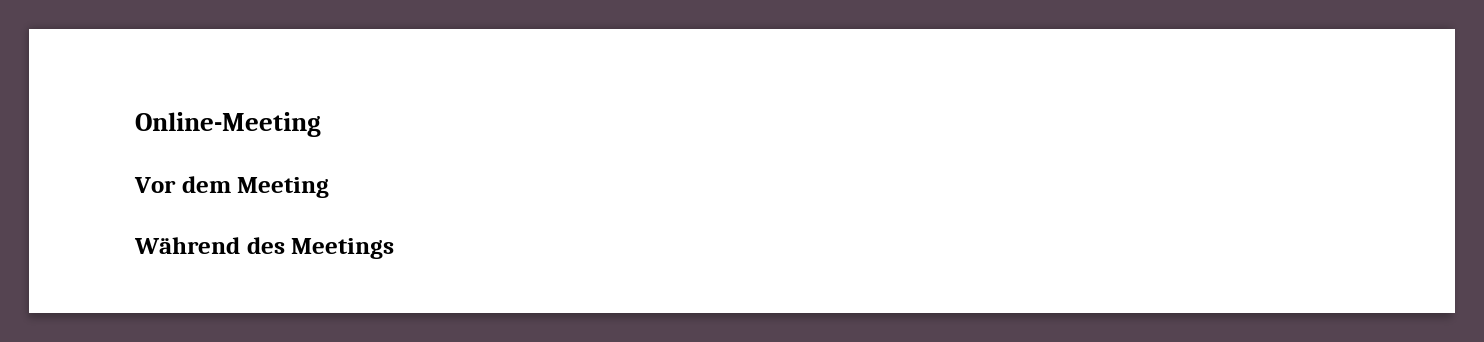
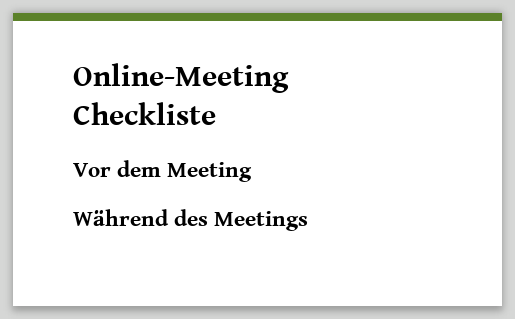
(321, 124) none -> [73,102,216,125] Checkliste

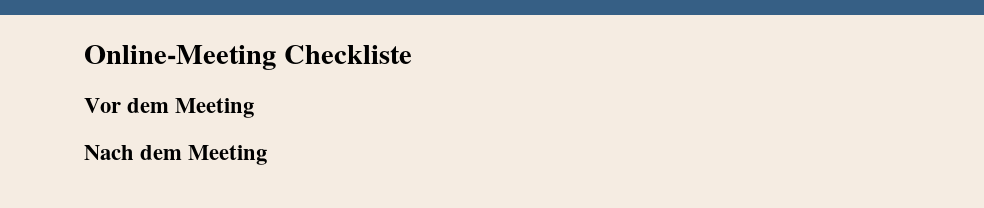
[73,209,309,231] Während des Meetings -> [84,145,268,165] Nach dem Meeting

